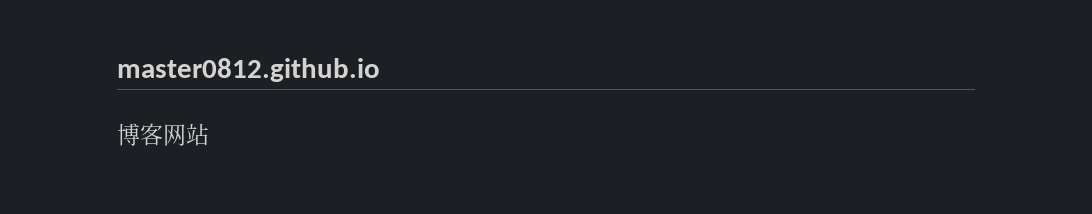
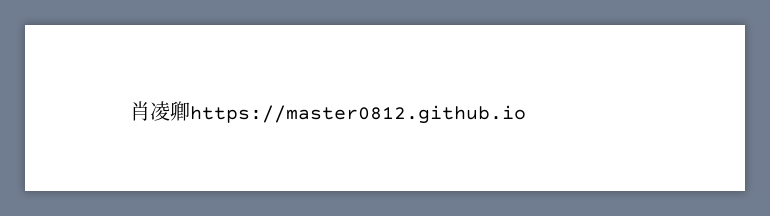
[117,58,380,82] [117,123,209,146] master0812.github.io // 博客网站 -> [130,101,526,124] 肖凌卿https://master0812.github.io

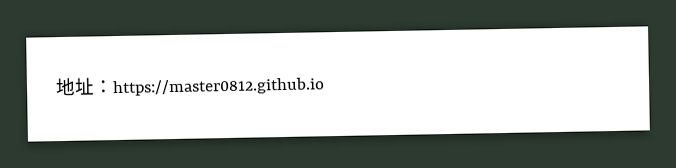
[130,101,190,121] 肖凌卿 -> [55,77,114,97] 地址：

